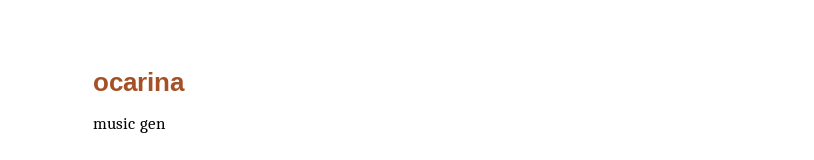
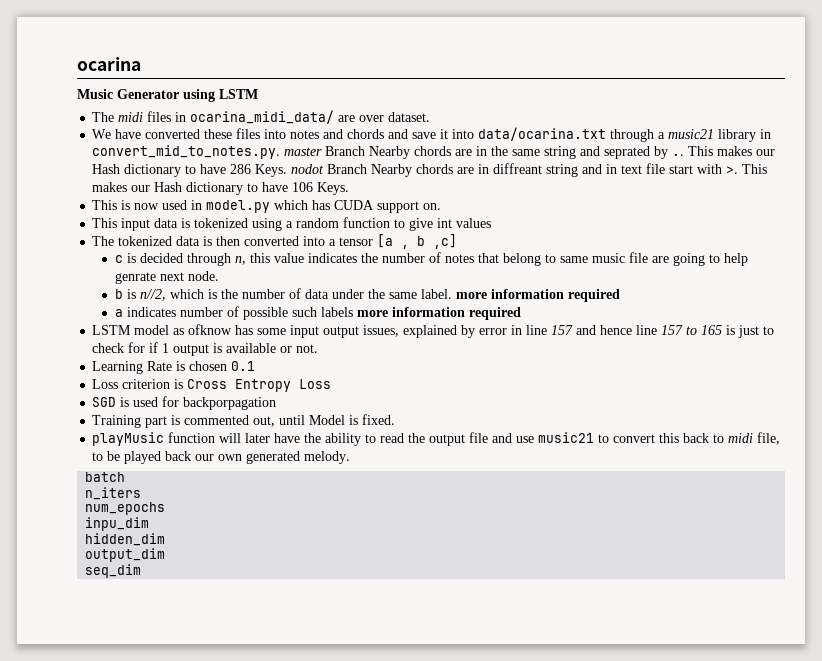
[93,118,166,133] music gen -> [77,89,258,102] [92,110,431,124] [92,127,772,142] [92,145,776,159] [92,163,768,177] [92,182,350,195] [92,200,442,213] [92,217,492,231] [92,234,458,249] [114,252,748,266] [114,271,219,284] [114,288,620,302] [114,306,521,320] [92,324,775,338] [92,342,319,356] [92,361,256,374] [92,379,332,392] [92,396,277,410] [92,414,396,428] [92,432,781,446] [92,451,351,464] [85,472,126,482] [85,487,142,500] [85,502,166,515] [85,517,150,531] [85,533,166,546] [85,548,166,562] [85,564,142,578] Music Generator using LSTM // The midi files in ocarina_midi_data/ are over dataset. // We have converted these files into notes and chords and save it into data/ocarina.txt through a music21 library in convert_mid_to_notes.py. master Branch Nearby chords are in the same string and seprated by .. This makes our Hash dictionary to have 286 Keys. nodot Branch Nearby chords are in diffreant string and in text file start with >. This makes our Hash dictionary to have 106 Keys. // This is now used in model.py which has CUDA support on. // This input data is tokenized using a random function to give int values // The tokenized data is then converted into a tensor [a , b ,c] // c is decided through n, this value indicates the number of notes that belong to same music file are going to help genrate next node. // b is n//2, which is the number of data under the same label. more information required // a indicates number of possible such labels more information required // LSTM model as ofknow has some input output issues, explained by error in line 157 and hence line 157 to 165 is just to check for if 1 output is available or not. // Learning Rate is chosen 0.1 // Loss criterion is Cross Entropy Loss // SGD is used for backporpagation // Training part is commented out, until Model is fixed. // playMusic function will later have the ability to read the output file and use music21 to convert this back to midi file, to be played back our own generated melody. // batch // n_iters // num_epochs // inpu_dim // hidden_dim // output_dim // seq_dim

